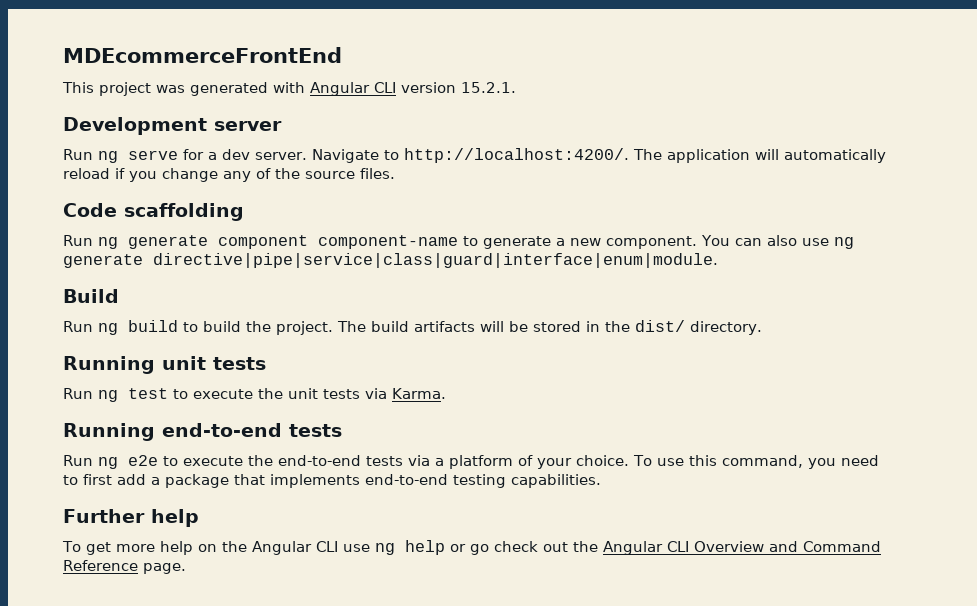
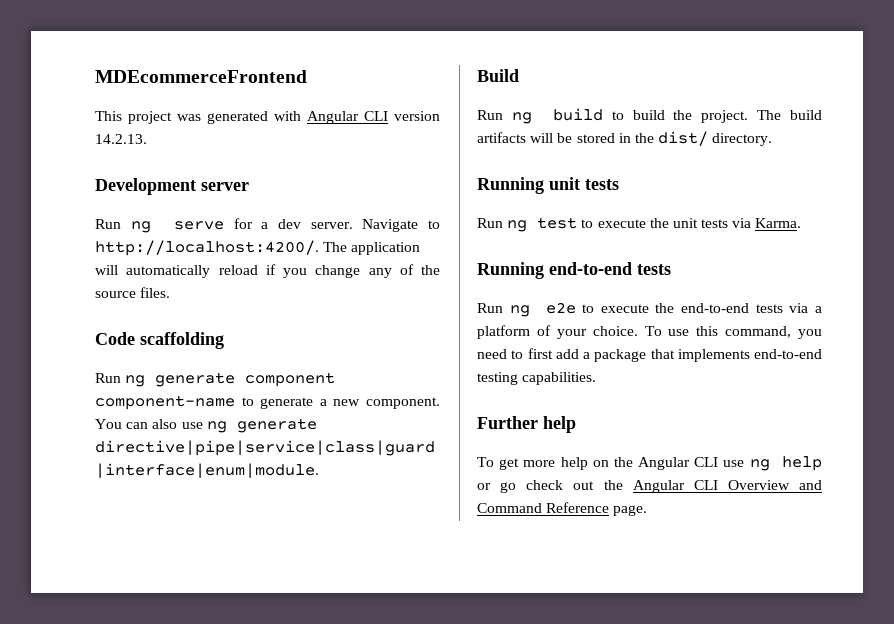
[63,47,342,63] MDEcommerceFrontEnd -> [95,70,307,83] MDEcommerceFrontend
[461,82,516,93] 15.2.1. -> [95,134,147,144] 14.2.13.

